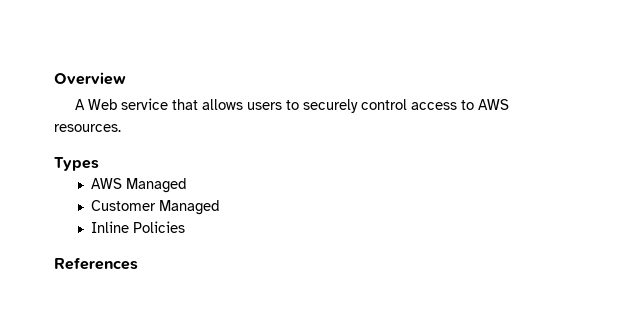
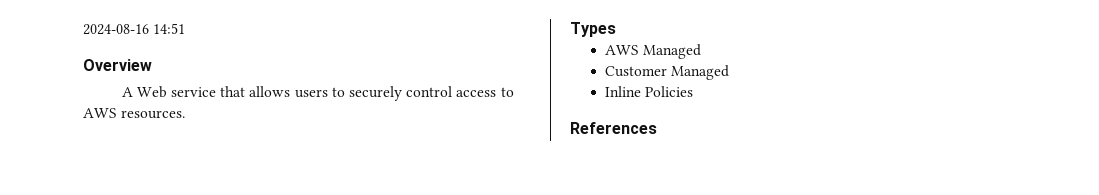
(54, 78) none -> [83,23,186,35] 2024-08-16 14:51 //

